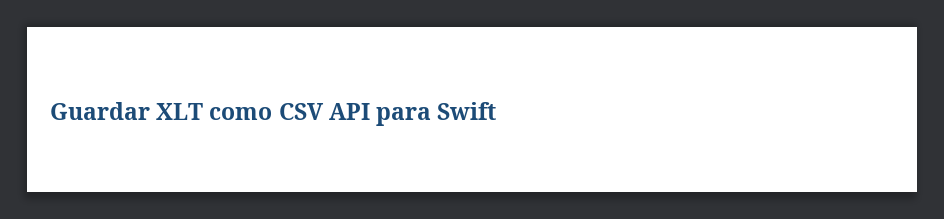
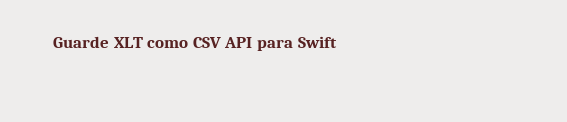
[50,102,150,120] Guardar -> [53,36,109,48] Guarde

